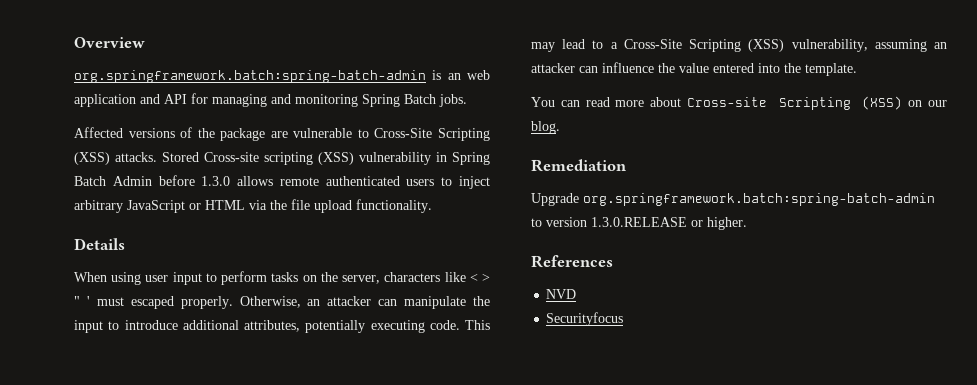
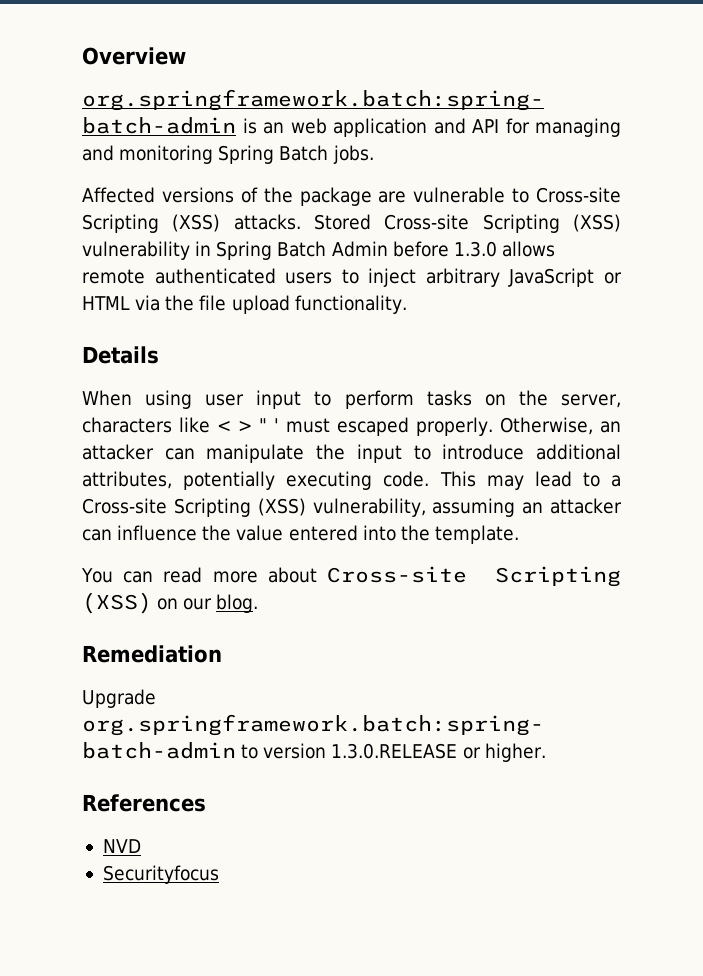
[374,128,433,138] Cross-Site -> [536,187,621,203] Cross-site
[264,152,313,165] scripting -> [482,214,560,233] Scripting
[623,39,682,49] Cross-Site -> [82,498,167,514] Cross-site

